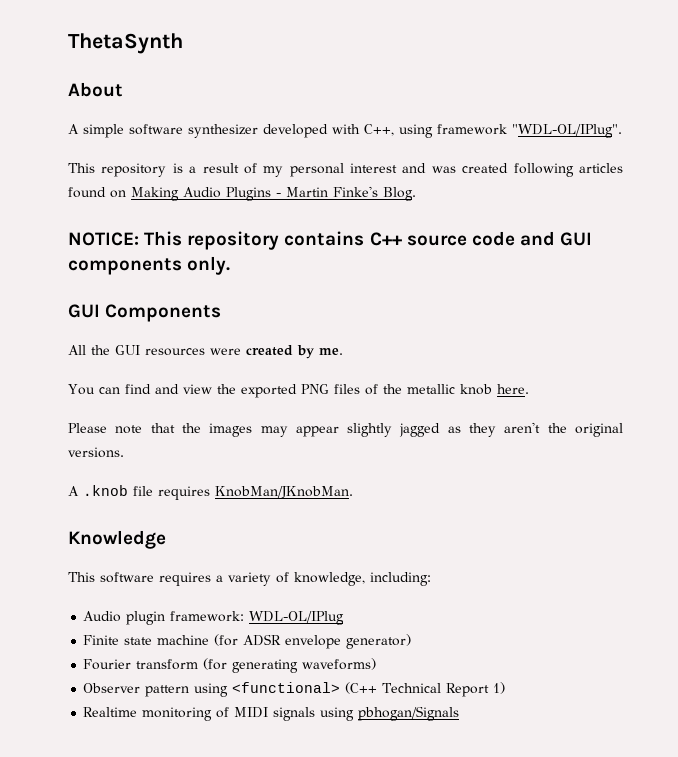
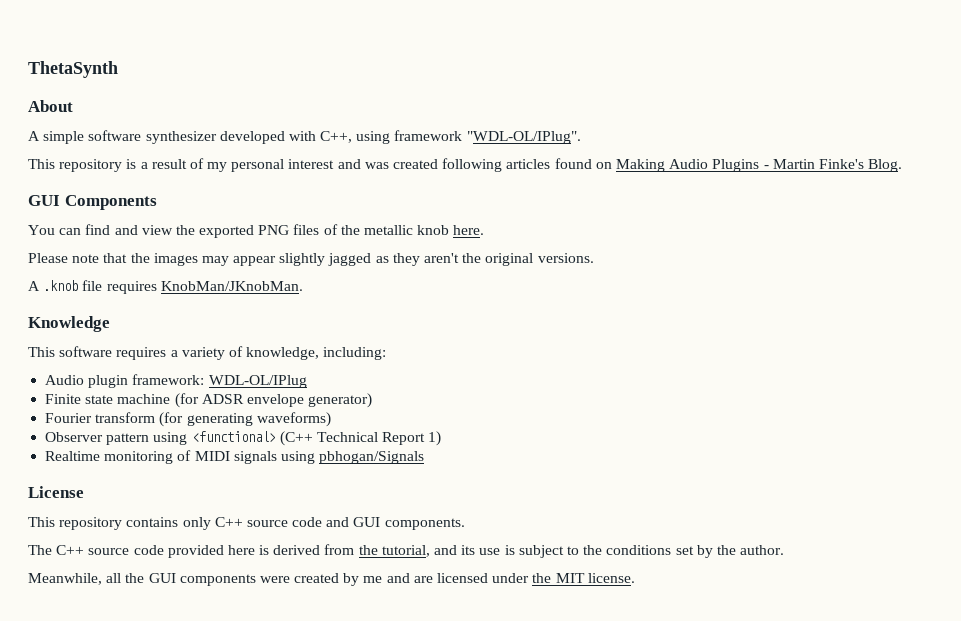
[68,231,593,250] [68,256,231,275] [68,304,222,322] [68,345,343,359] NOTICE: This repository contains C++ source code and GUI components only. // GUI Components // All the GUI resources were created by me. -> [28,195,157,210] GUI Components
(460, 713) none -> [28,486,84,498] [28,517,465,530] [28,544,785,558] [28,573,635,586] // License // This repository contains only C++ source code and GUI components. // The C++ source code provided here is derived from the tutorial, and its use is subject to the conditions set by the author. // Meanwhile, all the GUI components were created by me and are licensed under the MIT license.

